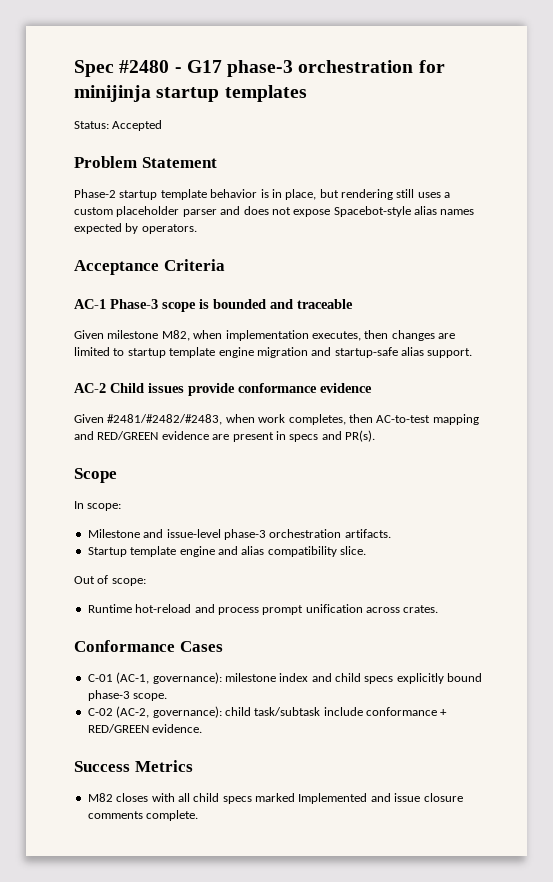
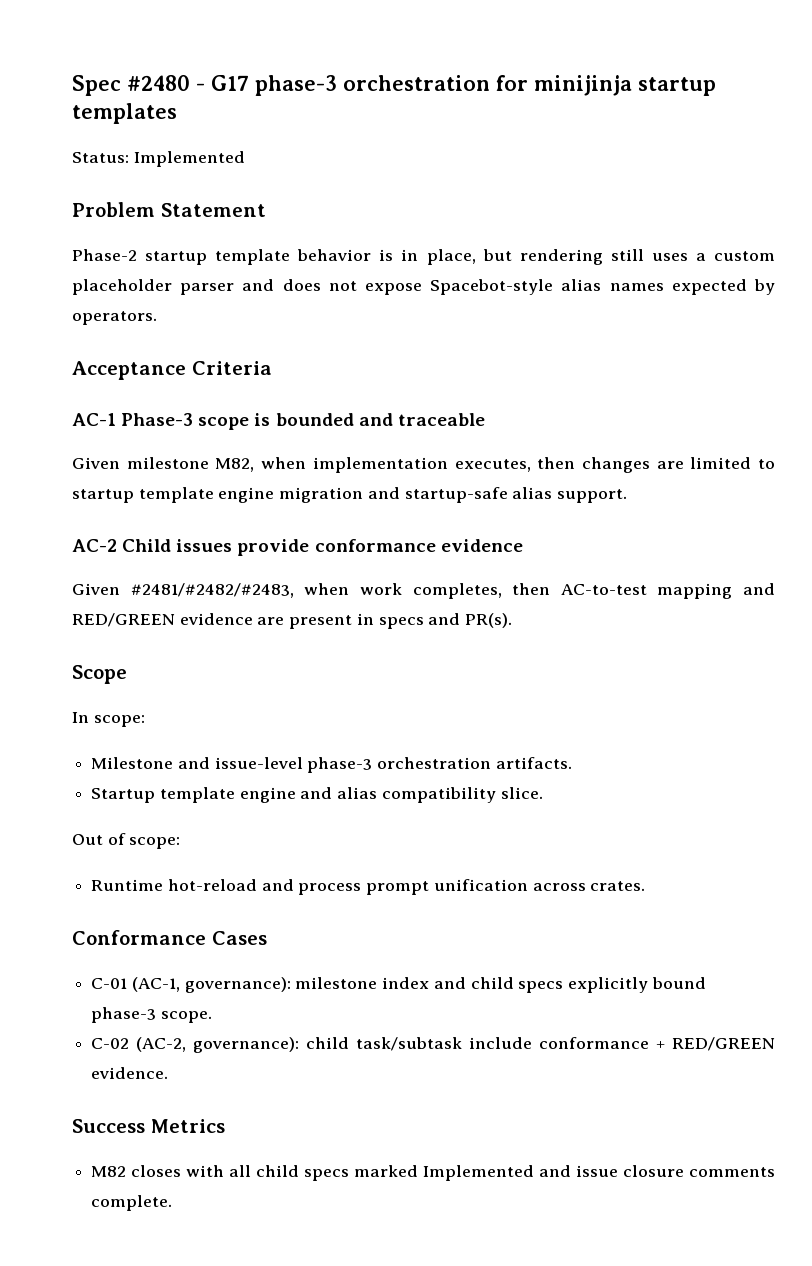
[112,120,163,131] Accepted -> [133,151,245,167] Implemented

